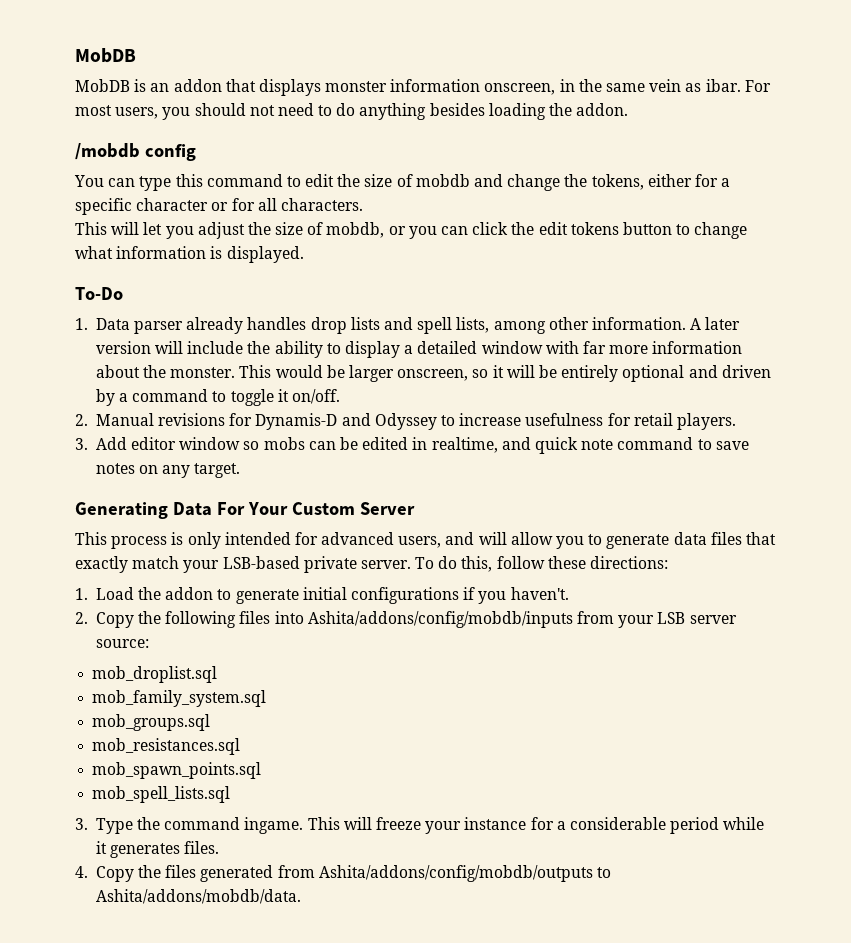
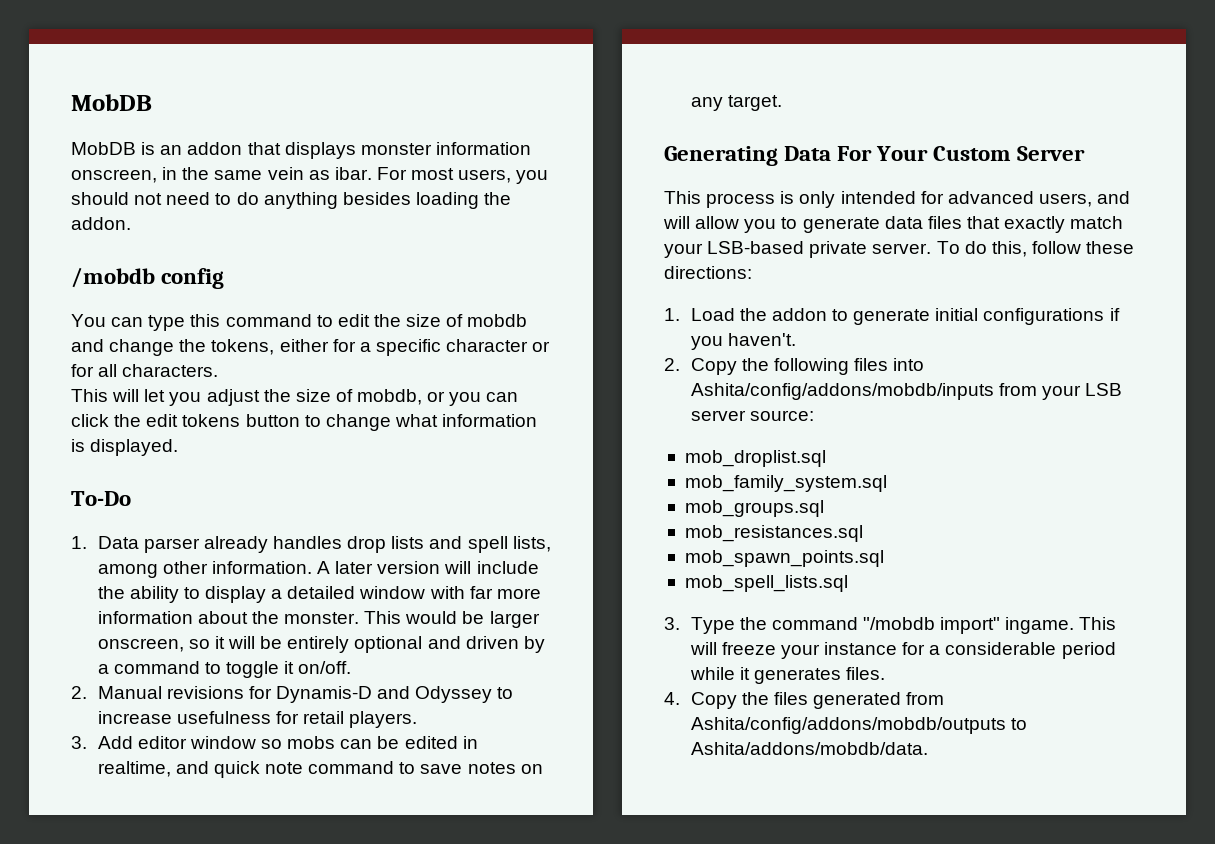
[307,611,573,628] Ashita/addons/config/mobdb/inputs -> [690,383,994,400] Ashita/config/addons/mobdb/inputs
(241, 823) none -> [863,617,1001,634] "/mobdb import"
[318,865,593,882] Ashita/addons/config/mobdb/outputs -> [690,717,1006,734] Ashita/config/addons/mobdb/outputs

